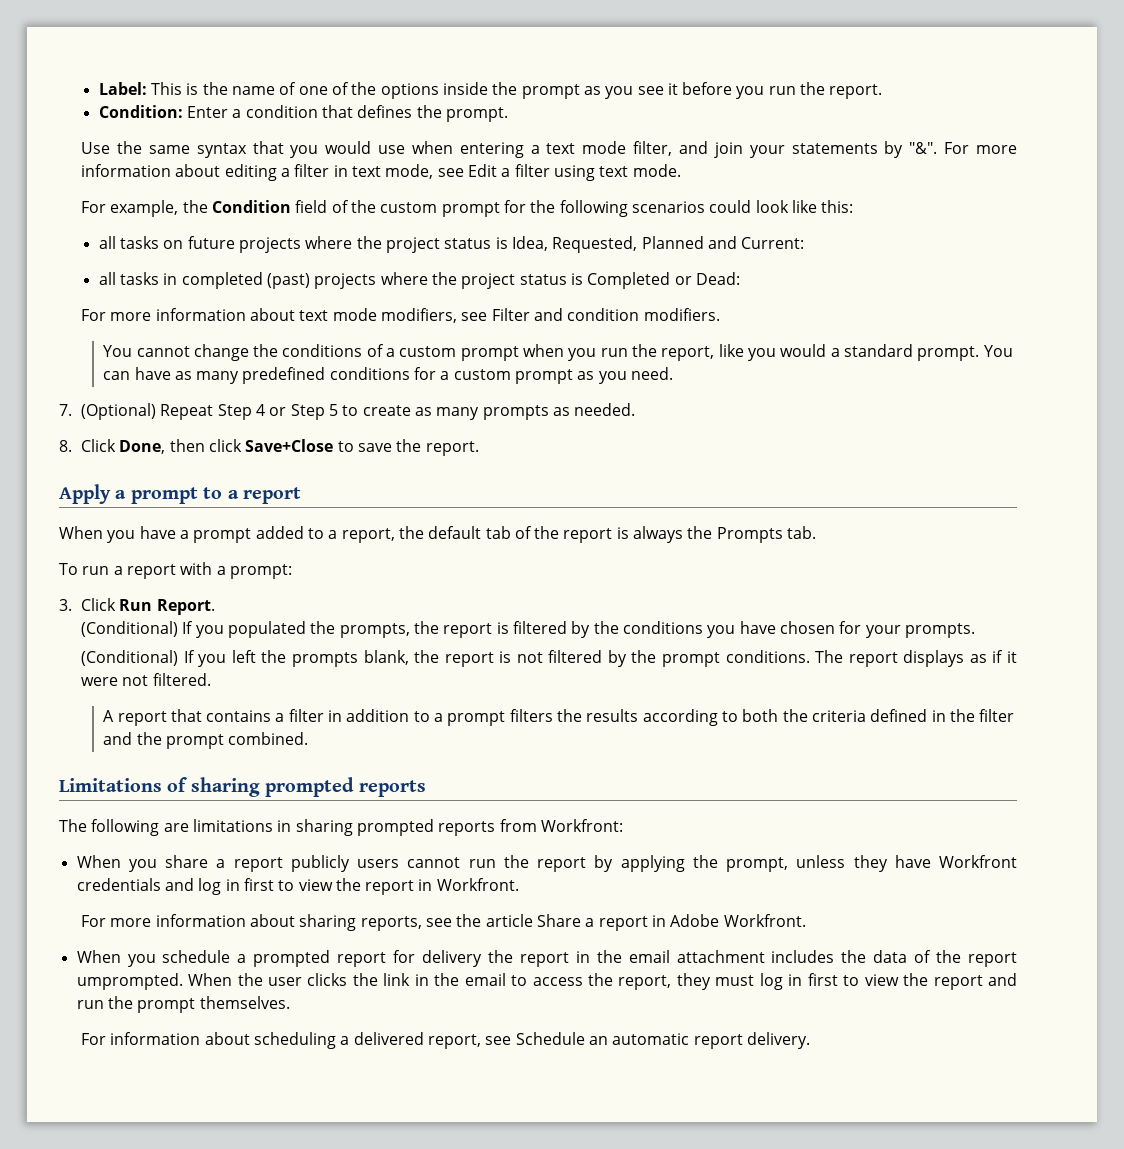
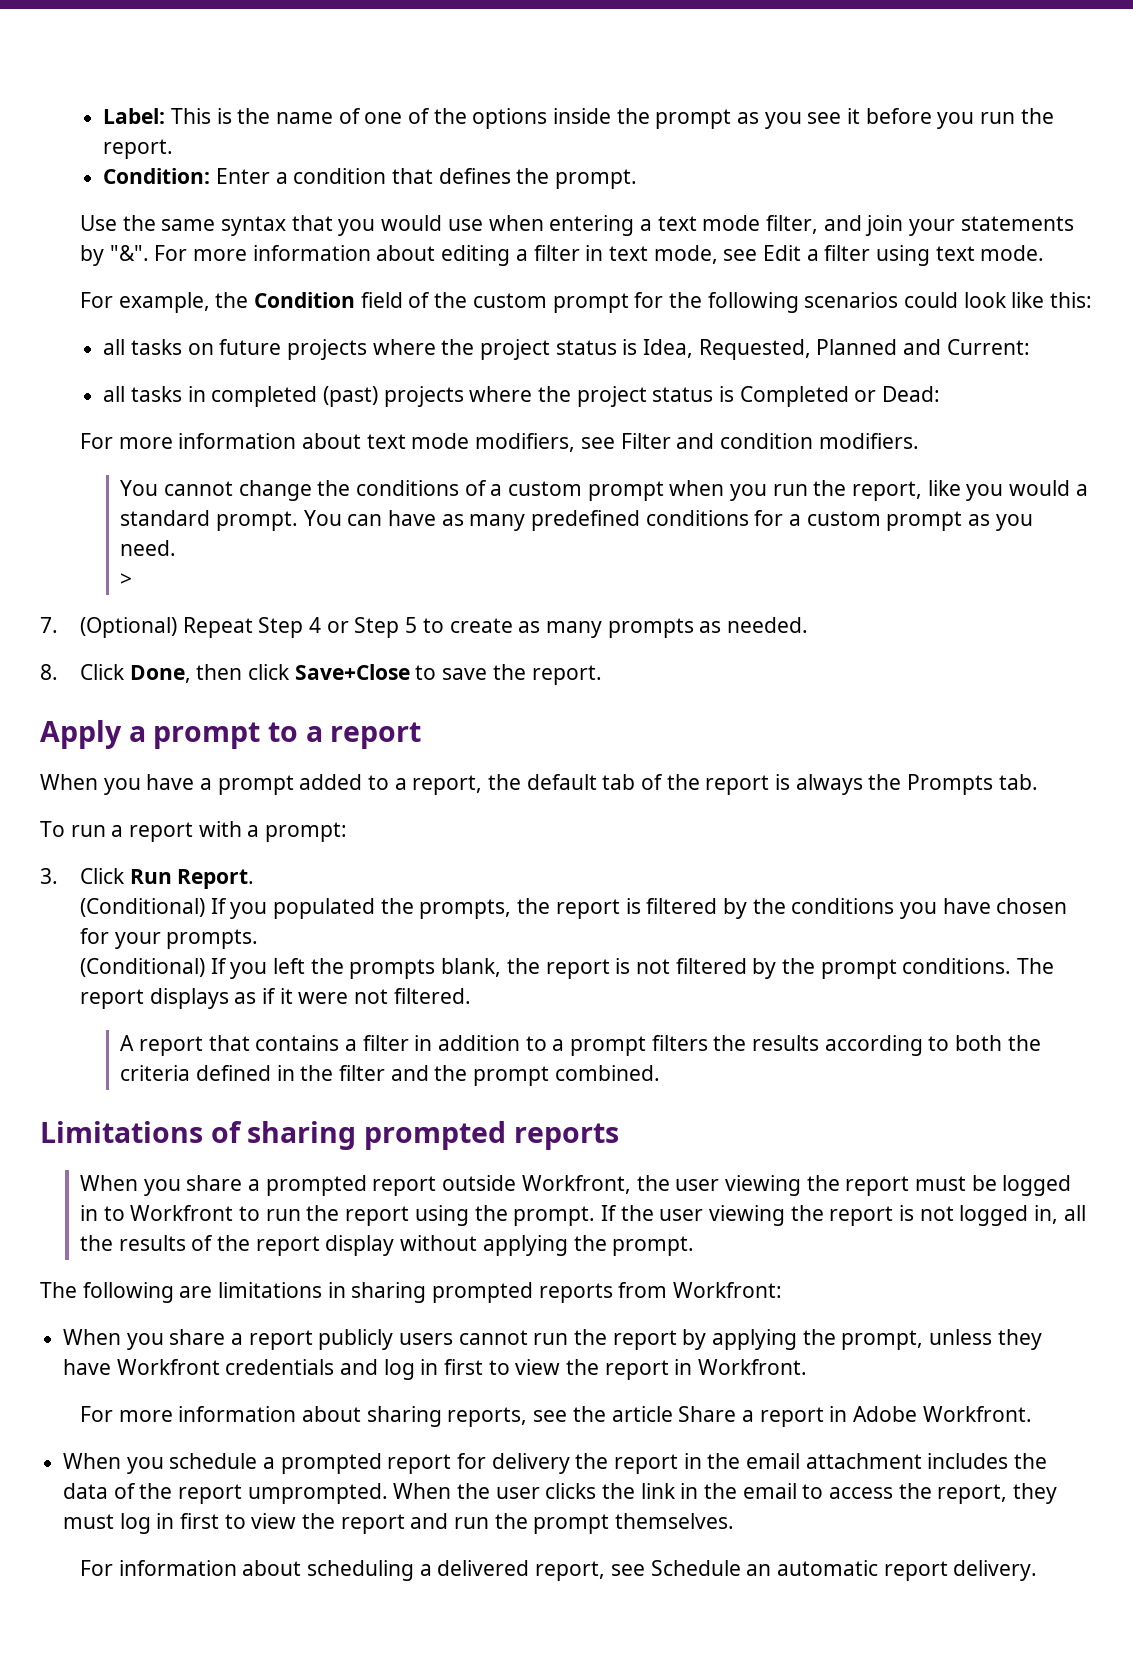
(674, 373) none -> [120,573,133,586] // >
(426, 788) none -> [80,1175,1072,1196] [80,1205,1086,1226] [80,1235,695,1256] // When you share a prompted report outside Workfront, the user viewing the report must be logged in to Workfront to run the report using the prompt. If the user viewing the report is not logged in, all the results of the report display without applying the prompt.

